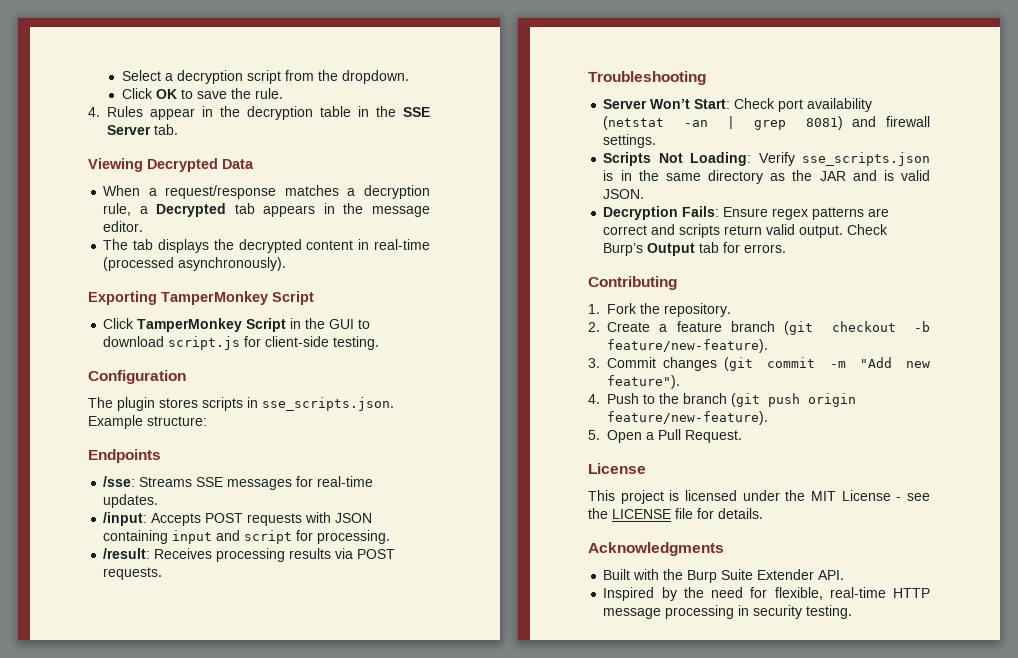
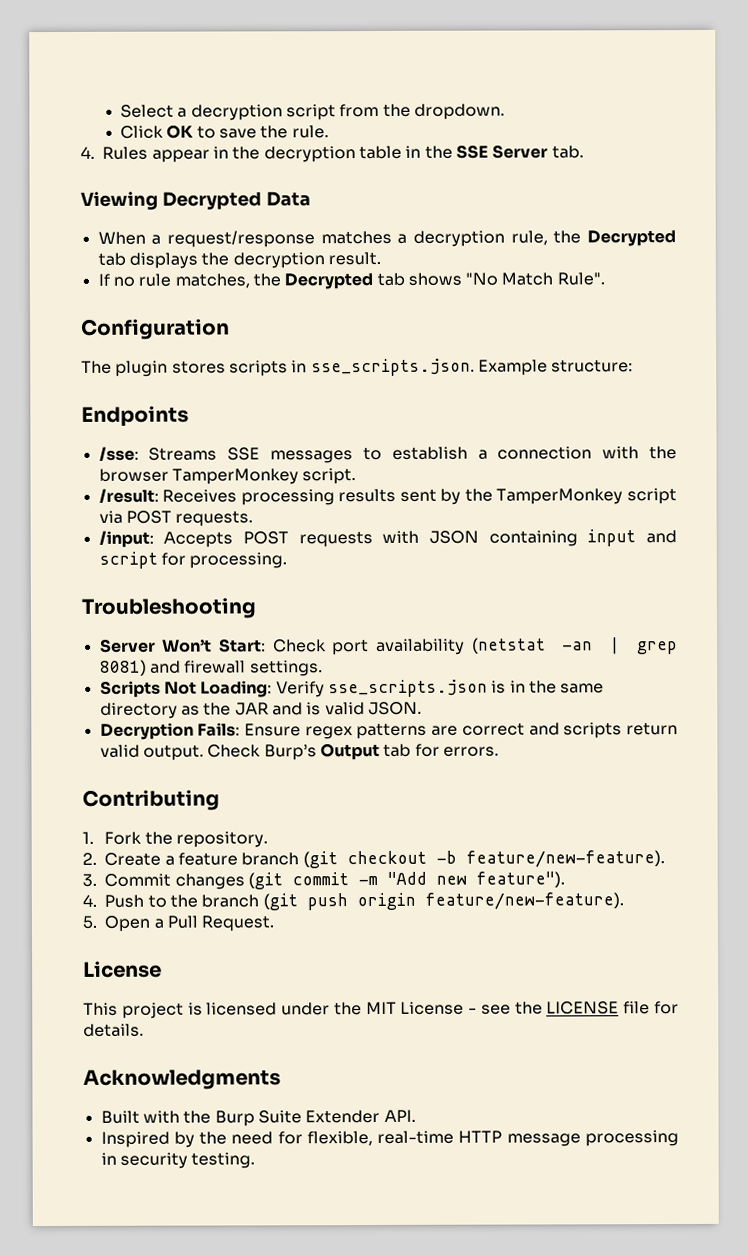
[139,203,430,217] [103,221,144,232] [103,239,431,253] [103,257,287,271] [88,291,314,305] [103,318,371,332] [103,336,380,350] a Decrypted tab appears in the message editor. // The tab displays the decrypted content in real-time (processed asynchronously). // Exporting TamperMonkey Script // Click TamperMonkey Script in the GUI to download script.js for client-side testing. -> [553,230,676,247] [97,251,381,269] [97,272,605,290] the Decrypted tab displays the decryption result. // If no rule matches, the Decrypted tab shows "No Match Rule".
[296,476,374,487] [103,494,159,508] for real-time updates. -> [362,446,677,461] [98,468,357,485] [98,488,677,506] [98,510,254,527] to establish a connection with the browser TamperMonkey script. // /result: Receives processing results sent by the TamperMonkey script via POST requests.
[103,548,396,562] [103,567,163,580] // /result: Receives processing results via POST requests. -> (288, 560) none

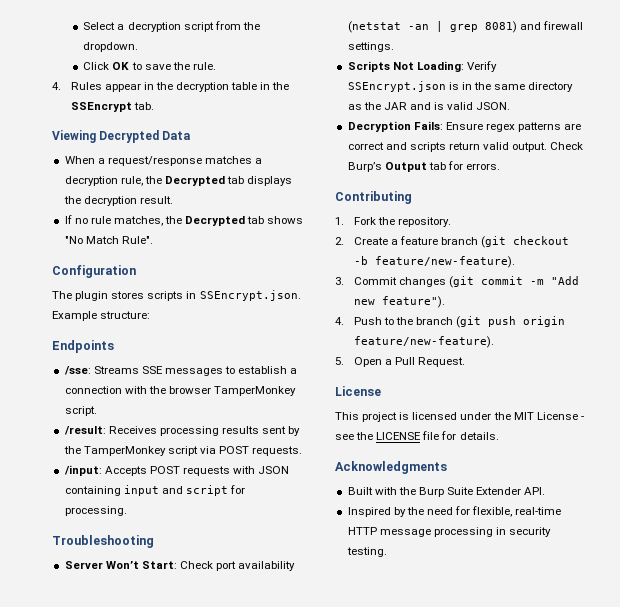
[456,144,549,159] SSE Server -> [70,102,132,112] SSEncrypt
[310,358,475,377] sse_scripts.json. -> [199,290,301,301] SSEncrypt.json.
[327,679,488,698] sse_scripts.json -> [347,81,446,92] SSEncrypt.json

